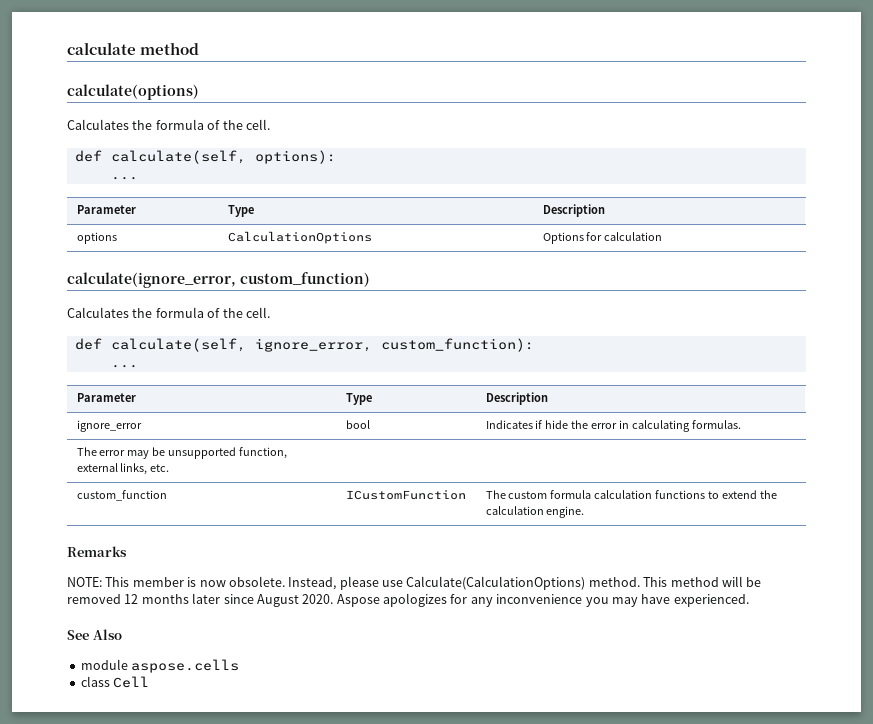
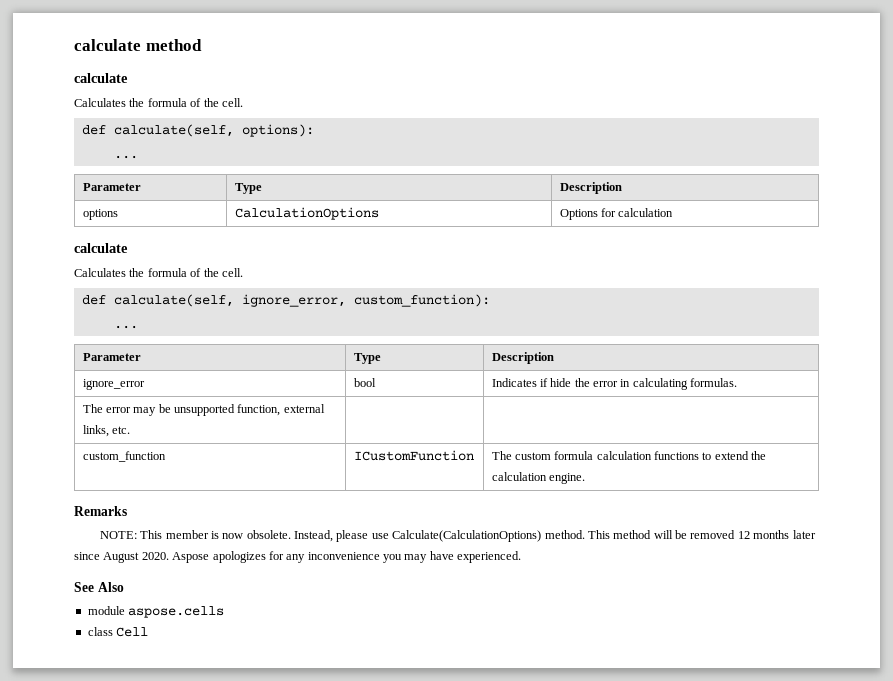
[67,84,199,100] calculate(options) -> [74,73,128,83] calculate
[67,272,370,288] calculate(ignore_error, custom_function) -> [74,243,128,253] calculate

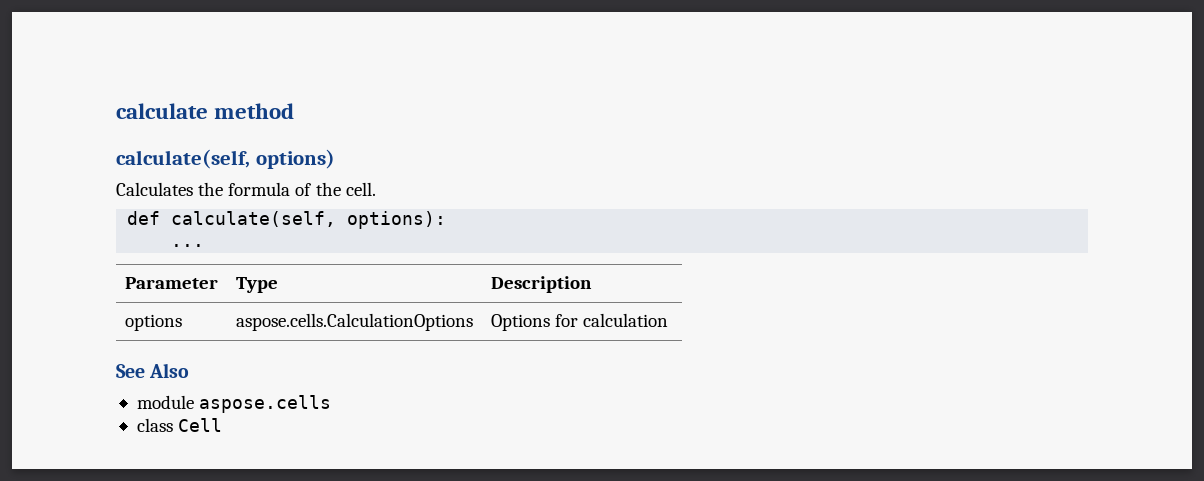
[74,73,128,83] calculate -> [116,149,335,169] calculate(self, options)
[234,207,379,220] CalculationOptions -> [235,313,473,331] aspose.cells.CalculationOptions
[74,243,128,253] [74,268,243,277] [81,294,490,307] [113,325,138,329] [82,353,141,361] [353,353,381,364] [491,352,554,364] [82,379,145,390] [353,378,376,387] [491,378,738,390] [82,404,325,416] [82,425,130,437] [82,451,166,462] [353,450,474,461] [491,451,767,460] [491,472,585,484] [74,506,127,516] [99,530,816,542] [74,551,522,563] // calculate // Calculates the formula of the cell. // def calculate(self, ignore_error, custom_function): // ... // Parameter | Type | Description // ignore_error | bool | Indicates if hide the error in calculating formulas. // The error may be unsupported function, external links, etc. | | // custom_function | ICustomFunction | The custom formula calculation functions to extend the calculation engine. // Remarks // NOTE: This member is now obsolete. Instead, please use Calculate(CalculationOptions) method. This method will be removed 12 months later since August 2020. Aspose apologizes for any inconvenience you may have experienced. -> (668, 320) none

